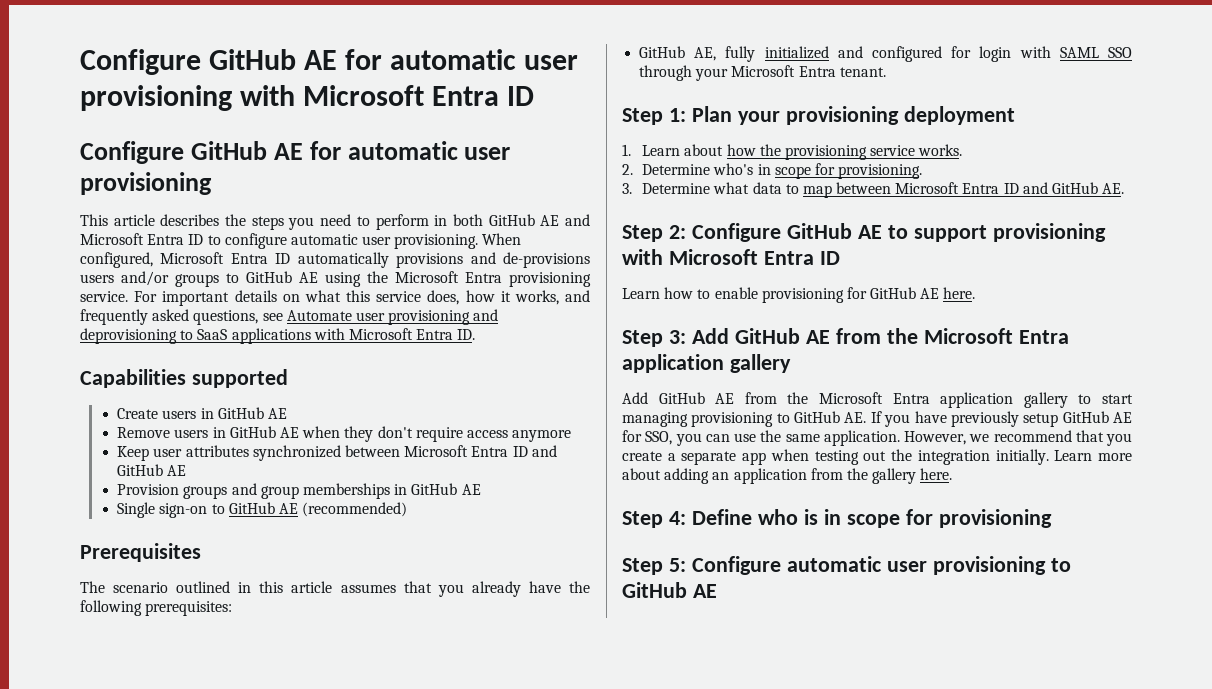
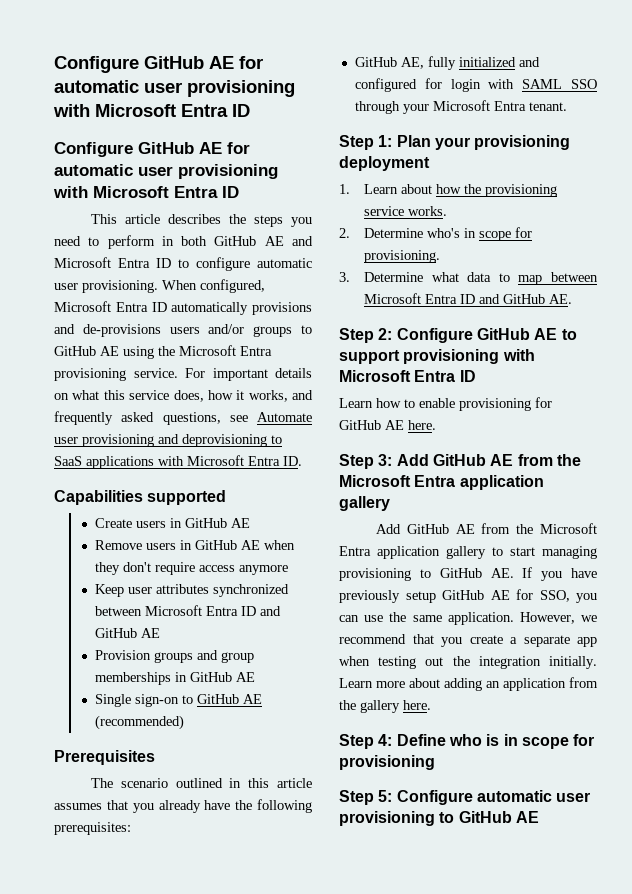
(212, 183) none -> [53,186,239,198] with Microsoft Entra ID

